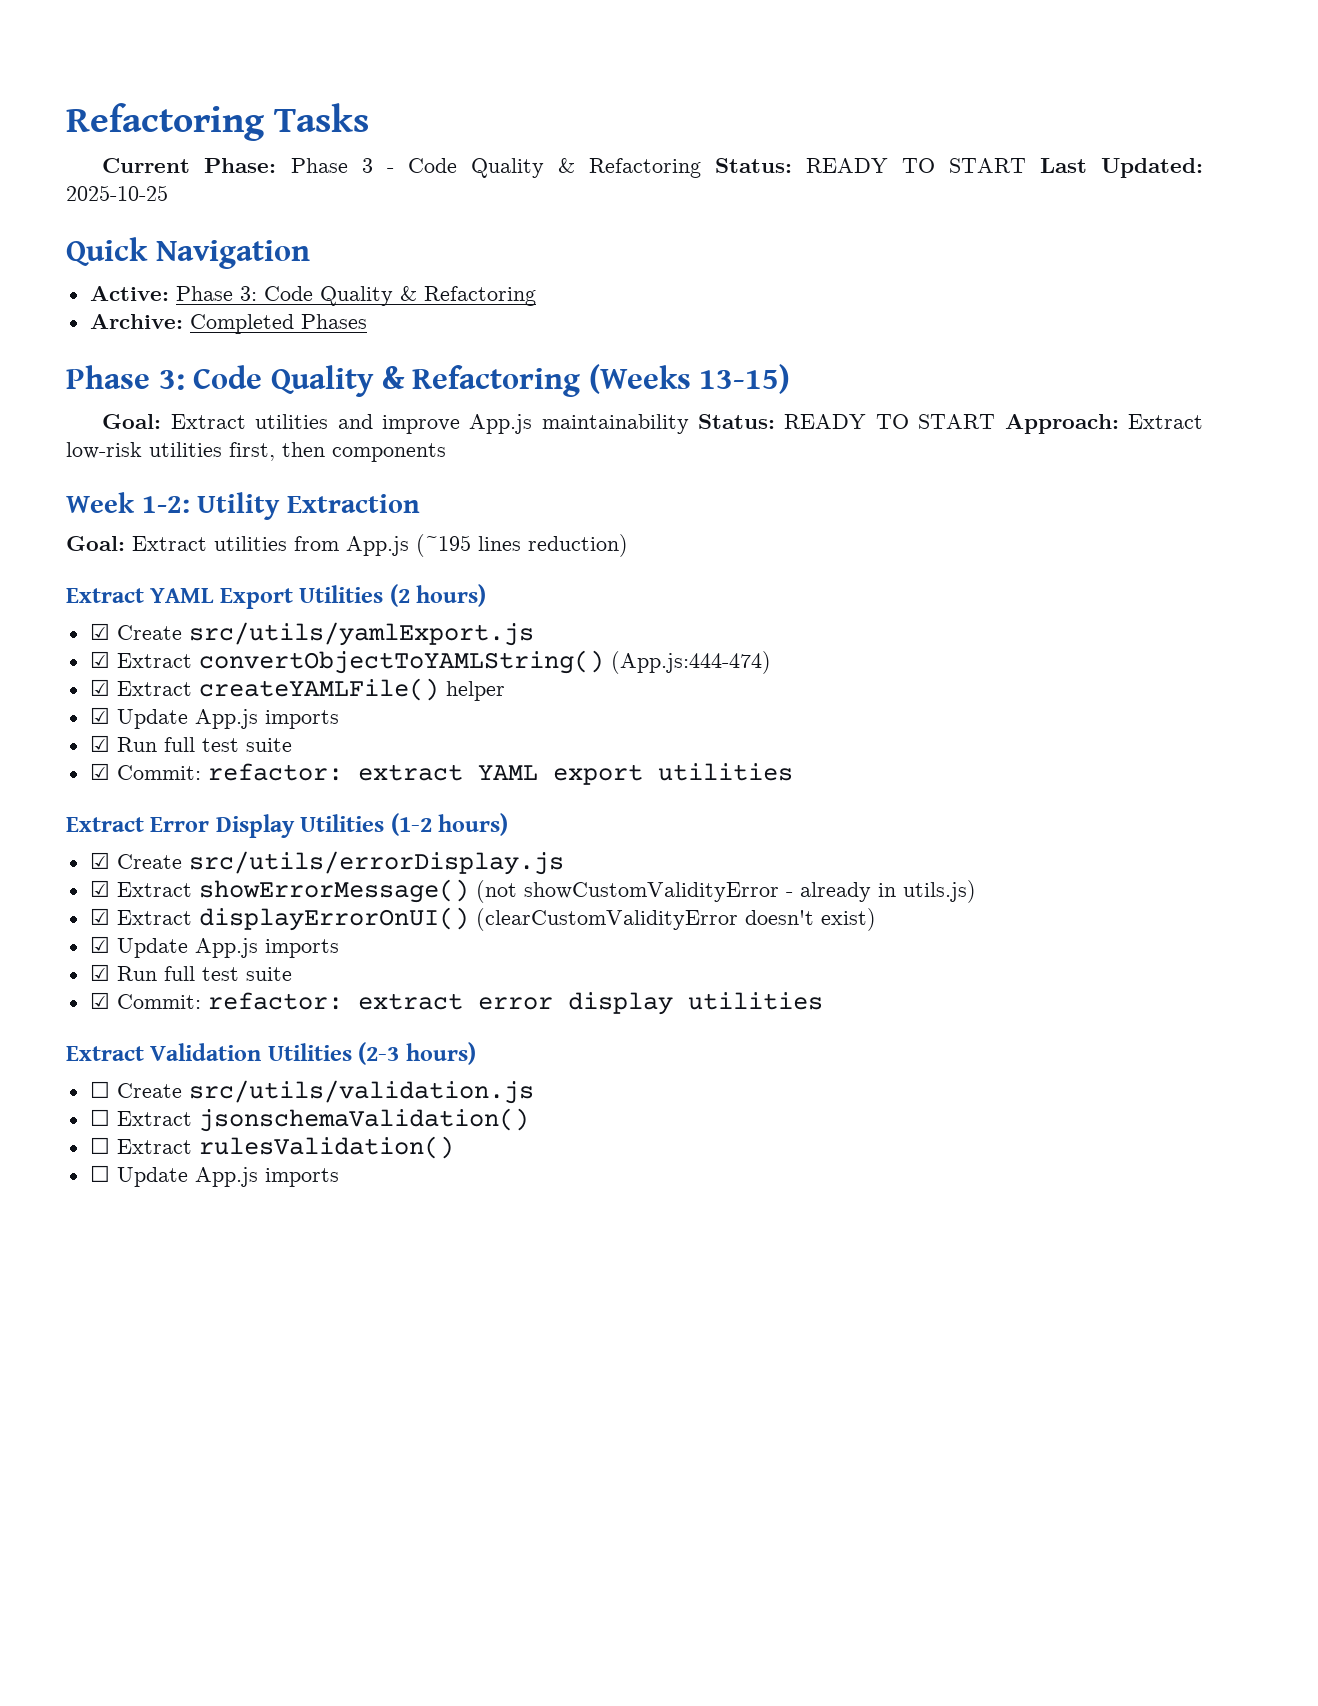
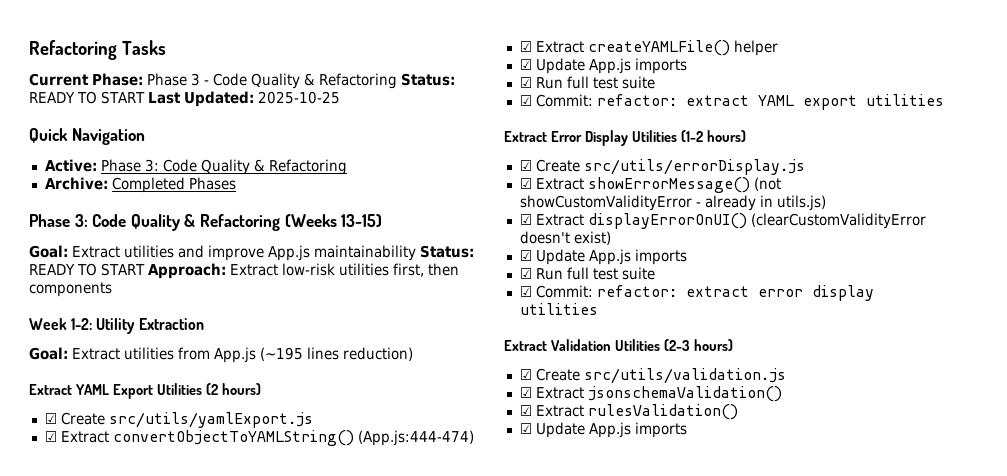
[89,1081,110,1098] ☐ -> [519,369,532,380] ☑
[89,1109,110,1126] ☐ -> [519,387,532,398] ☑
[89,1137,110,1154] ☐ -> [519,405,532,416] ☑
[89,1165,110,1182] ☐ -> [519,423,532,434] ☑

